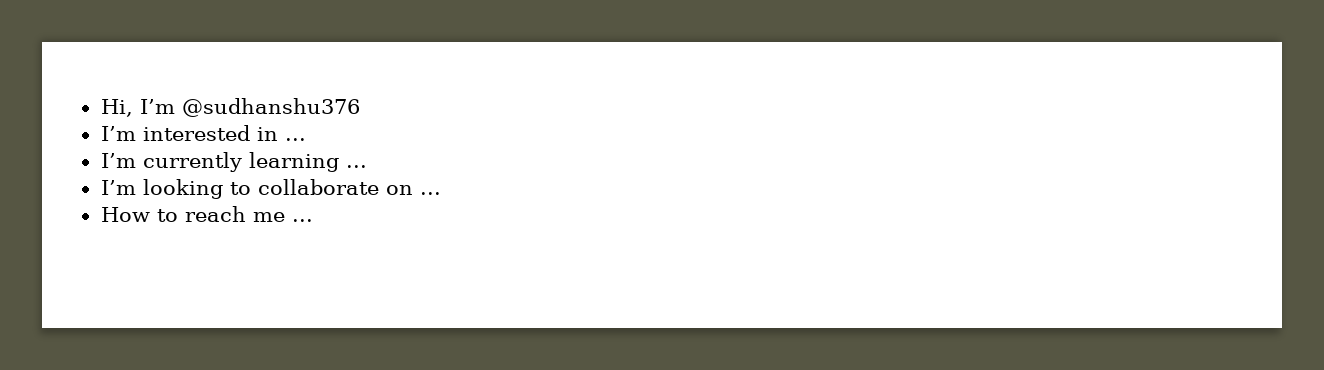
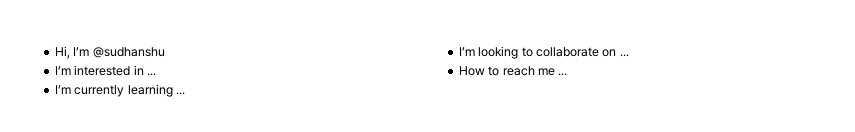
[181,98,360,117] @sudhanshu376 -> [92,47,165,58] @sudhanshu

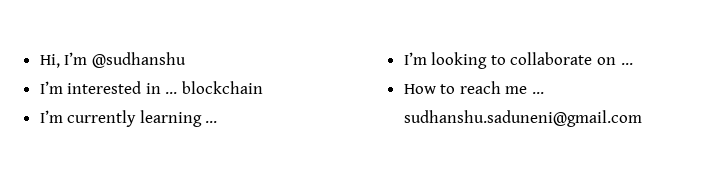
(156, 74) none -> [182,81,264,94] blockchain
(568, 74) none -> [403,110,642,127] sudhanshu.saduneni@gmail.com

